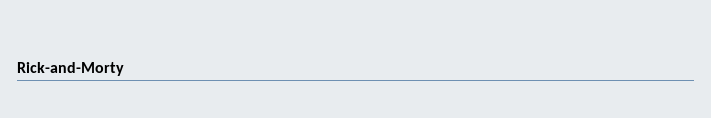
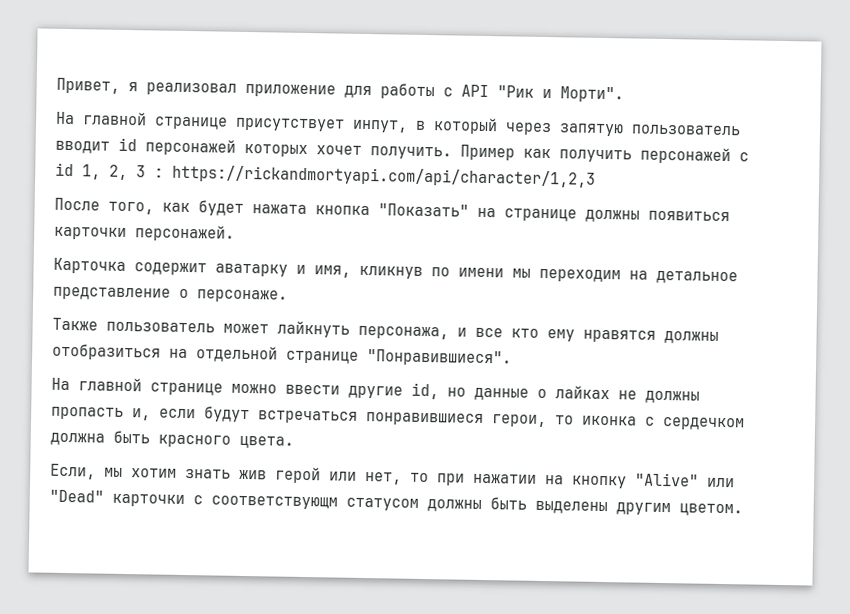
[17,62,124,76] Rick-and-Morty -> [56,77,624,103] [56,111,741,137] [55,137,749,165] [55,162,596,188] [54,197,730,223] [54,224,235,242] [53,257,738,285] [53,286,288,303] [52,317,719,344] [52,343,512,367] [51,377,700,404] [51,406,745,431] [50,430,294,449] [50,463,735,489] [49,489,743,517] Привет, я реализовал приложение для работы с API "Рик и Морти". // На главной странице присутствует инпут, в который через запятую пользователь вводит id персонажей которых хочет получить. Пример как получить персонажей с id 1, 2, 3 : https://rickandmortyapi.com/api/character/1,2,3 // После того, как будет нажата кнопка "Показать" на странице должны появиться карточки персонажей. // Карточка содержит аватарку и имя, кликнув по имени мы переходим на детальное представление о персонаже. // Также пользователь может лайкнуть персонажа, и все кто ему нравятся должны отобразиться на отдельной странице "Понравившиеся". // На главной странице можно ввести другие id, но данные о лайках не должны пропасть и, если будут встречаться понравившиеся герои, то иконка с сердечком должна быть красного цвета. // Если, мы хотим знать жив герой или нет, то при нажатии на кнопку "Alive" или "Dead" карточки с соответствующм статусом должны быть выделены другим цветом.

